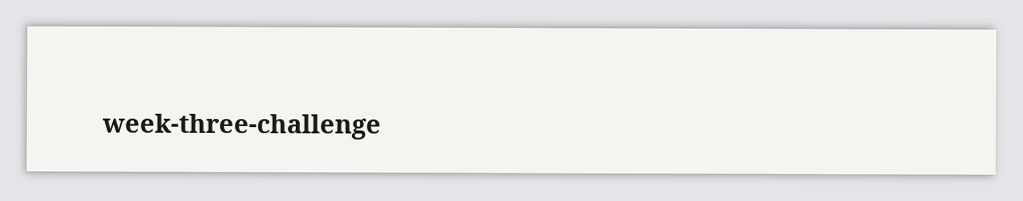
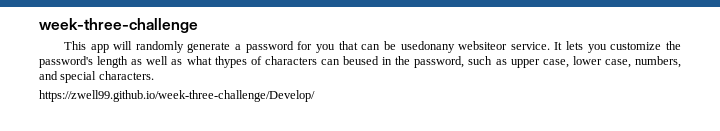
(381, 126) none -> [63,41,682,53] [39,56,682,68] [39,71,154,83] [39,90,315,102] // This app will randomly generate a password for you that can be usedonany websiteor service. It lets you customize the password's length as well as what thypes of characters can beused in the password, such as upper case, lower case, numbers, and special characters. // https://zwell99.github.io/week-three-challenge/Develop/

